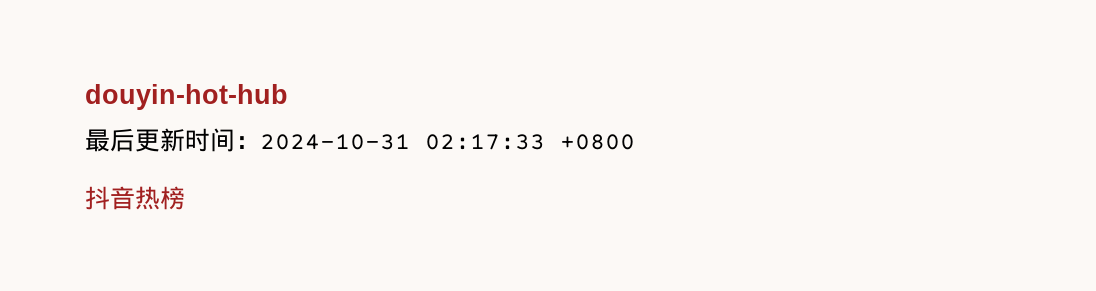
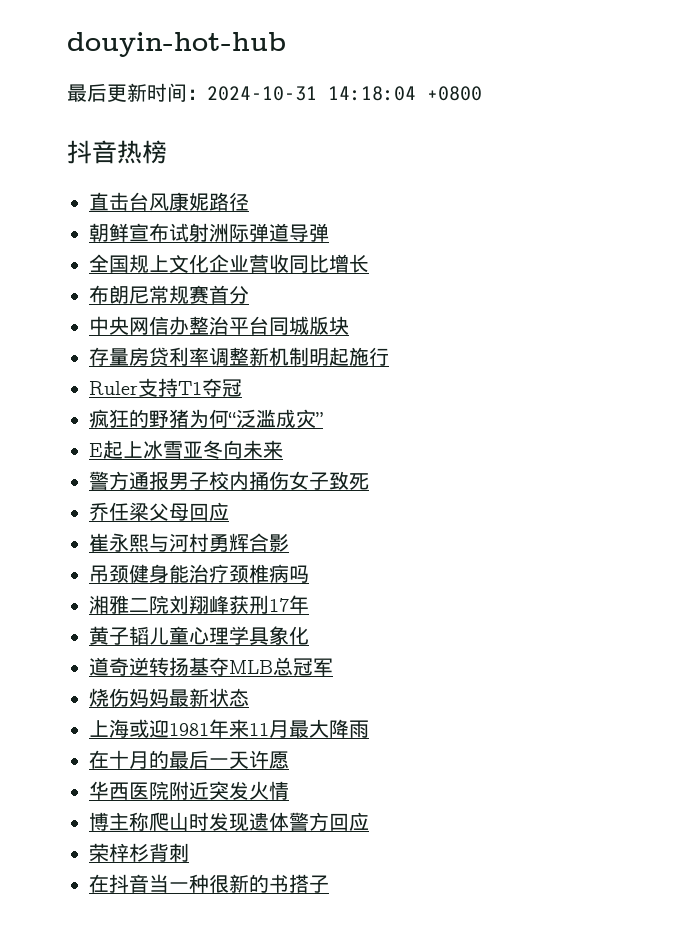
[425,134,545,150] 02:17:33 -> [328,86,416,101] 14:18:04
(185, 198) none -> [89,192,249,211] [89,223,329,242] [89,254,369,273] [89,285,249,304] [89,316,349,335] [89,347,389,367] [89,378,242,397] [89,409,323,428] [89,440,283,459] [89,471,369,490] [89,502,229,521] [89,533,289,552] [89,564,309,583] [89,595,309,614] [89,626,309,645] [89,657,333,676] [89,688,249,707] [89,719,369,738] [89,750,289,769] [89,781,289,800] [89,812,369,832] [89,843,189,862] [89,874,329,893] // 直击台风康妮路径 // 朝鲜宣布试射洲际弹道导弹 // 全国规上文化企业营收同比增长 // 布朗尼常规赛首分 // 中央网信办整治平台同城版块 // 存量房贷利率调整新机制明起施行 // Ruler支持T1夺冠 // 疯狂的野猪为何“泛滥成灾” // E起上冰雪亚冬向未来 // 警方通报男子校内捅伤女子致死 // 乔任梁父母回应 // 崔永熙与河村勇辉合影 // 吊颈健身能治疗颈椎病吗 // 湘雅二院刘翔峰获刑17年 // 黄子韬儿童心理学具象化 // 道奇逆转扬基夺MLB总冠军 // 烧伤妈妈最新状态 // 上海或迎1981年来11月最大降雨 // 在十月的最后一天许愿 // 华西医院附近突发火情 // 博主称爬山时发现遗体警方回应 // 荣梓杉背刺 // 在抖音当一种很新的书搭子

